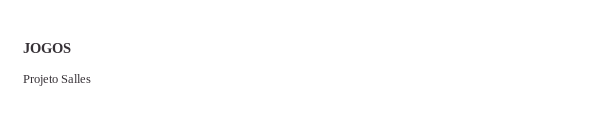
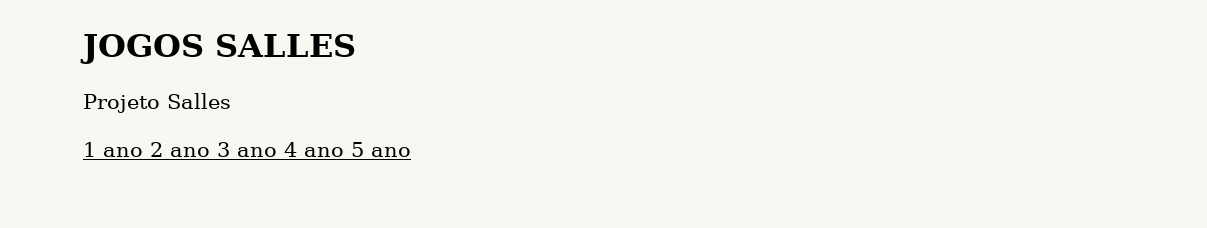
(71, 48) none -> [215,34,356,57] SALLES
(92, 78) none -> [83,142,411,157] // 1 ano 2 ano 3 ano 4 ano 5 ano

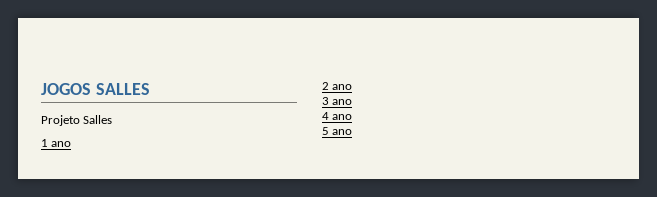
(143, 152) none -> (72, 144) //
(210, 152) none -> (353, 87) //
(277, 152) none -> (353, 102) //
(344, 152) none -> (353, 117) //

